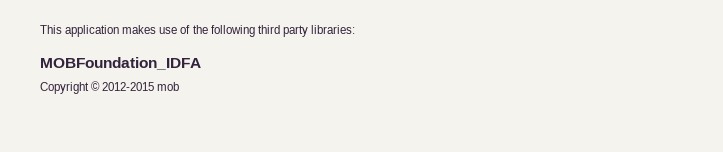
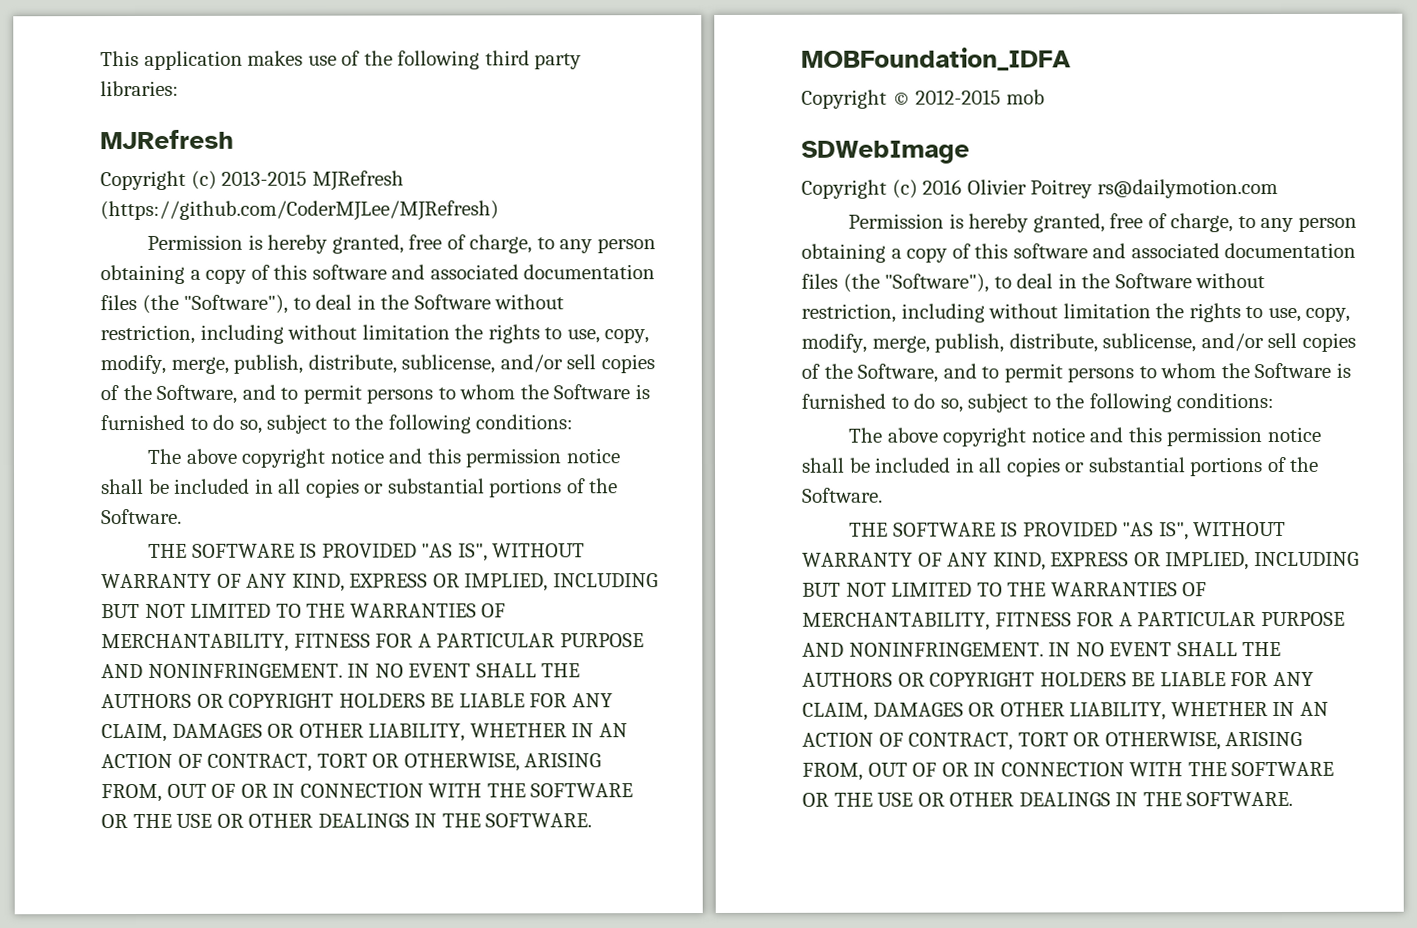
(355, 29) none -> [100,129,234,150] [100,170,404,191] [100,200,499,222] [147,234,657,254] [100,264,656,285] [100,294,565,314] [100,324,650,345] [100,354,655,375] [100,384,650,404] [100,414,574,434] [147,448,620,468] [101,478,619,498] [101,508,182,525] [148,543,586,562] [101,573,658,592] [101,603,507,619] [101,633,644,653] [101,663,581,679] [101,693,613,709] [101,723,628,743] [101,753,602,772] [101,783,634,803] [101,813,593,829] // MJRefresh // Copyright (c) 2013-2015 MJRefresh (https://github.com/CoderMJLee/MJRefresh) // Permission is hereby granted, free of charge, to any person obtaining a copy of this software and associated documentation files (the "Software"), to deal in the Software without restriction, including without limitation the rights to use, copy, modify, merge, publish, distribute, sublicense, and/or sell copies of the Software, and to permit persons to whom the Software is furnished to do so, subject to the following conditions: // The above copyright notice and this permission notice shall be included in all copies or substantial portions of the Software. // THE SOFTWARE IS PROVIDED "AS IS", WITHOUT WARRANTY OF ANY KIND, EXPRESS OR IMPLIED, INCLUDING BUT NOT LIMITED TO THE WARRANTIES OF MERCHANTABILITY, FITNESS FOR A PARTICULAR PURPOSE AND NONINFRINGEMENT. IN NO EVENT SHALL THE AUTHORS OR COPYRIGHT HOLDERS BE LIABLE FOR ANY CLAIM, DAMAGES OR OTHER LIABILITY, WHETHER IN AN ACTION OF CONTRACT, TORT OR OTHERWISE, ARISING FROM, OUT OF OR IN CONNECTION WITH THE SOFTWARE OR THE USE OR OTHER DEALINGS IN THE SOFTWARE.
(180, 86) none -> [801,140,970,164] [801,179,1278,199] [848,213,1358,233] [801,242,1357,263] [801,273,1266,293] [801,303,1351,323] [801,332,1356,353] [801,362,1351,383] [801,393,1275,413] [848,426,1321,447] [801,456,1320,477] [802,487,883,503] [849,521,1287,541] [802,551,1359,571] [802,582,1208,597] [802,611,1345,631] [802,642,1282,657] [802,671,1314,687] [802,701,1329,721] [802,731,1303,751] [802,761,1335,781] [802,791,1294,807] // SDWebImage // Copyright (c) 2016 Olivier Poitrey rs@dailymotion.com // Permission is hereby granted, free of charge, to any person obtaining a copy of this software and associated documentation files (the "Software"), to deal in the Software without restriction, including without limitation the rights to use, copy, modify, merge, publish, distribute, sublicense, and/or sell copies of the Software, and to permit persons to whom the Software is furnished to do so, subject to the following conditions: // The above copyright notice and this permission notice shall be included in all copies or substantial portions of the Software. // THE SOFTWARE IS PROVIDED "AS IS", WITHOUT WARRANTY OF ANY KIND, EXPRESS OR IMPLIED, INCLUDING BUT NOT LIMITED TO THE WARRANTIES OF MERCHANTABILITY, FITNESS FOR A PARTICULAR PURPOSE AND NONINFRINGEMENT. IN NO EVENT SHALL THE AUTHORS OR COPYRIGHT HOLDERS BE LIABLE FOR ANY CLAIM, DAMAGES OR OTHER LIABILITY, WHETHER IN AN ACTION OF CONTRACT, TORT OR OTHERWISE, ARISING FROM, OUT OF OR IN CONNECTION WITH THE SOFTWARE OR THE USE OR OTHER DEALINGS IN THE SOFTWARE.

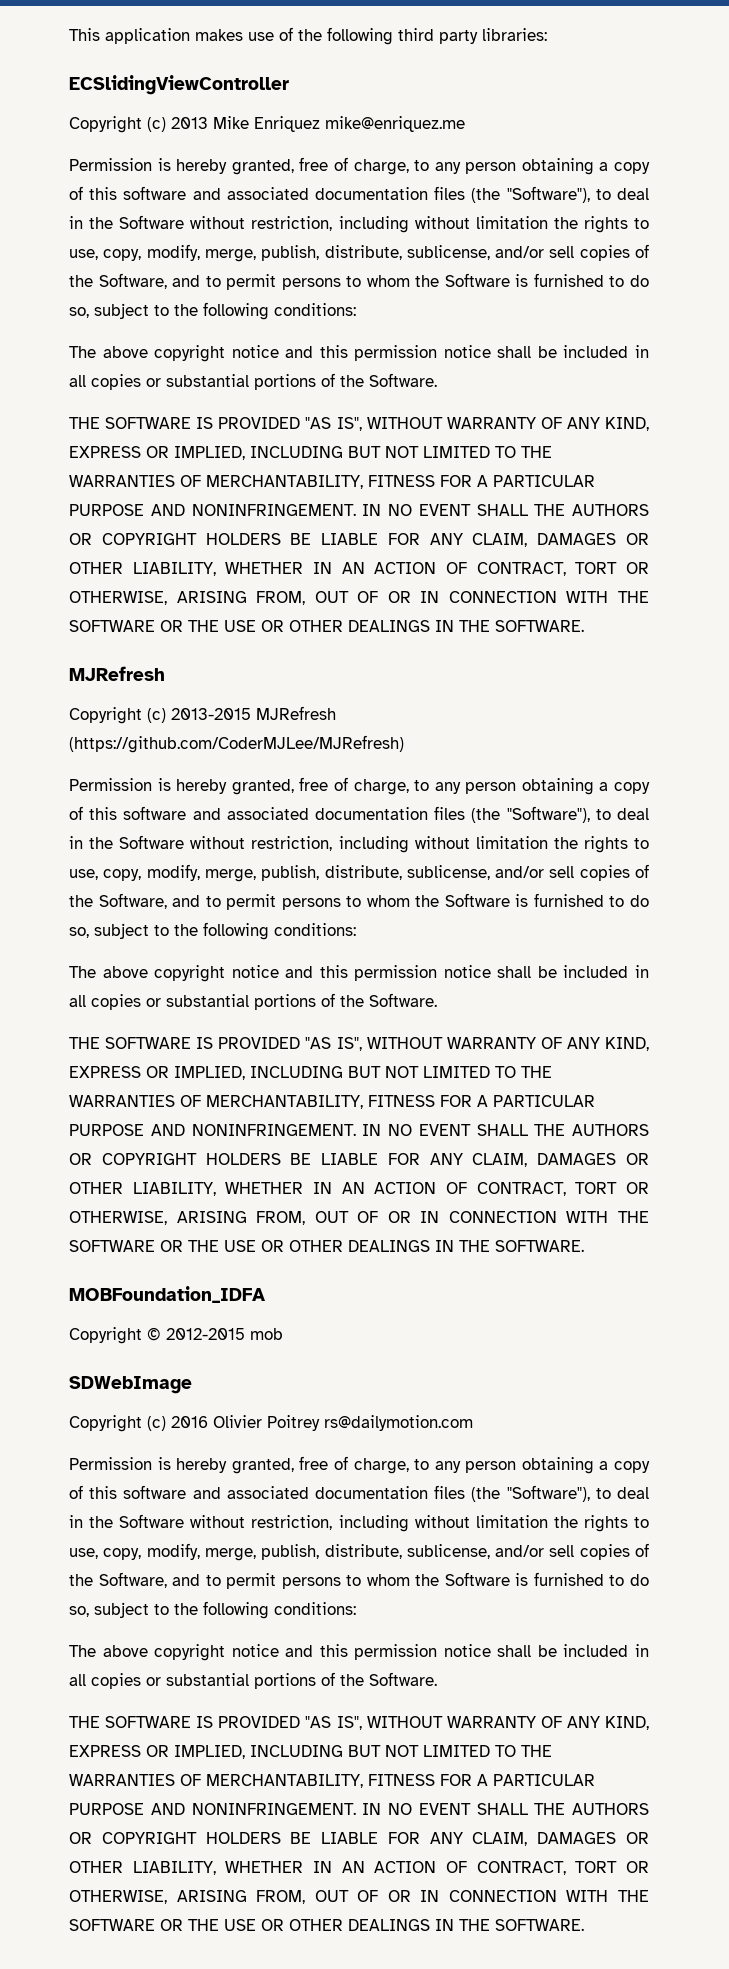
(179, 88) none -> [69,75,289,95] [69,116,465,133] [69,157,650,175] [69,186,649,203] [69,215,650,233] [69,244,649,262] [69,273,650,290] [69,302,356,320] [69,345,649,362] [69,373,437,390] [69,417,650,431] [69,446,552,460] [69,475,595,489] [69,504,649,516] [69,533,649,547] [69,562,650,576] [69,591,649,605] [69,620,584,632] // ECSlidingViewController // Copyright (c) 2013 Mike Enriquez mike@enriquez.me // Permission is hereby granted, free of charge, to any person obtaining a copy of this software and associated documentation files (the "Software"), to deal in the Software without restriction, including without limitation the rights to use, copy, modify, merge, publish, distribute, sublicense, and/or sell copies of the Software, and to permit persons to whom the Software is furnished to do so, subject to the following conditions: // The above copyright notice and this permission notice shall be included in all copies or substantial portions of the Software. // THE SOFTWARE IS PROVIDED "AS IS", WITHOUT WARRANTY OF ANY KIND, EXPRESS OR IMPLIED, INCLUDING BUT NOT LIMITED TO THE WARRANTIES OF MERCHANTABILITY, FITNESS FOR A PARTICULAR PURPOSE AND NONINFRINGEMENT. IN NO EVENT SHALL THE AUTHORS OR COPYRIGHT HOLDERS BE LIABLE FOR ANY CLAIM, DAMAGES OR OTHER LIABILITY, WHETHER IN AN ACTION OF CONTRACT, TORT OR OTHERWISE, ARISING FROM, OUT OF OR IN CONNECTION WITH THE SOFTWARE OR THE USE OR OTHER DEALINGS IN THE SOFTWARE.

